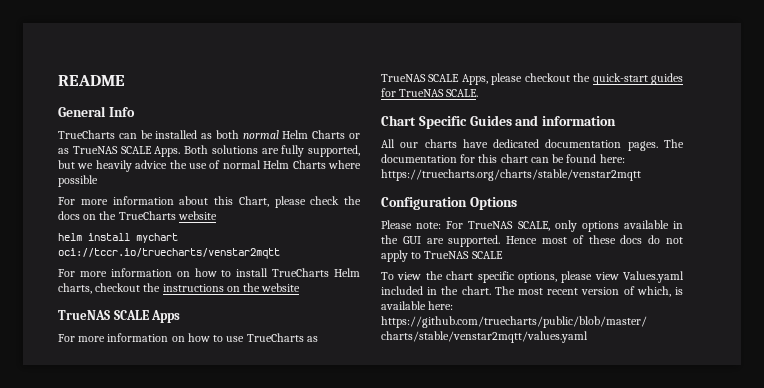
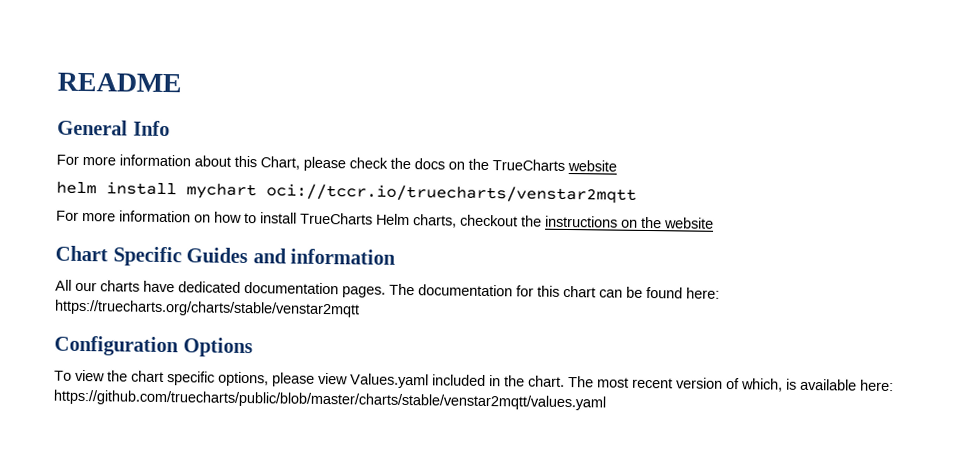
[58,130,360,139] [58,145,360,157] [58,160,361,172] [58,175,98,187] // TrueCharts can be installed as both normal Helm Charts or as TrueNAS SCALE Apps. Both solutions are fully supported, but we heavily advice the use of normal Helm Charts where possible -> (170, 128) none
[58,310,181,323] [58,333,318,342] [381,73,683,85] [381,88,479,97] // TrueNAS SCALE Apps // For more information on how to use TrueCharts as TrueNAS SCALE Apps, please checkout the quick-start guides for TrueNAS SCALE. -> (714, 223) none
[381,220,683,232] [381,235,683,247] [381,250,503,262] // Please note: For TrueNAS SCALE, only options available in the GUI are supported. Hence most of these docs do not apply to TrueNAS SCALE -> (253, 347) none

